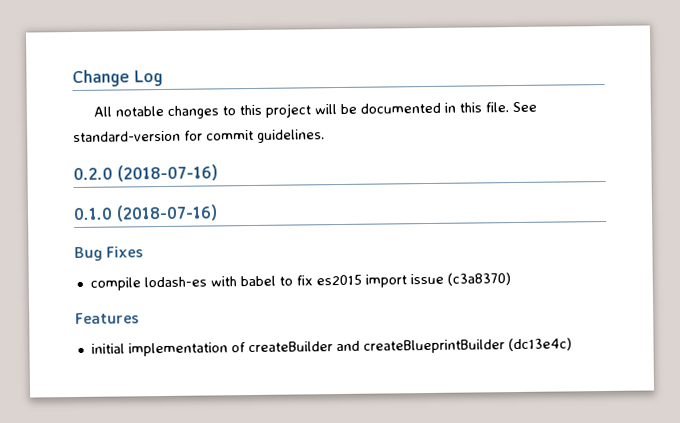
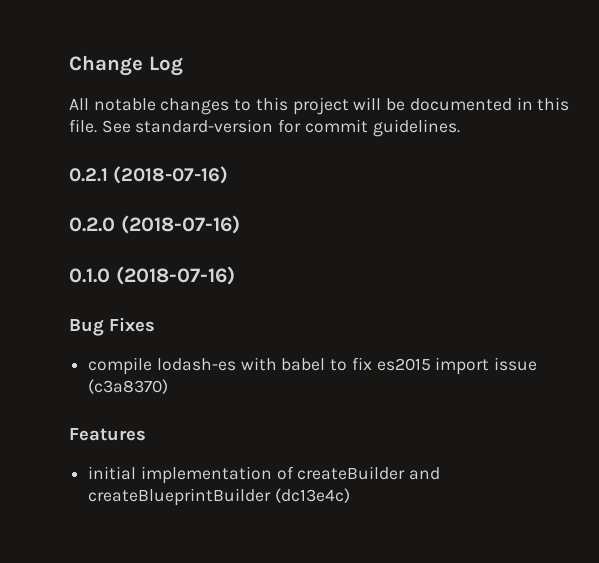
(325, 136) none -> [69,166,229,184] // 0.2.1 (2018-07-16)

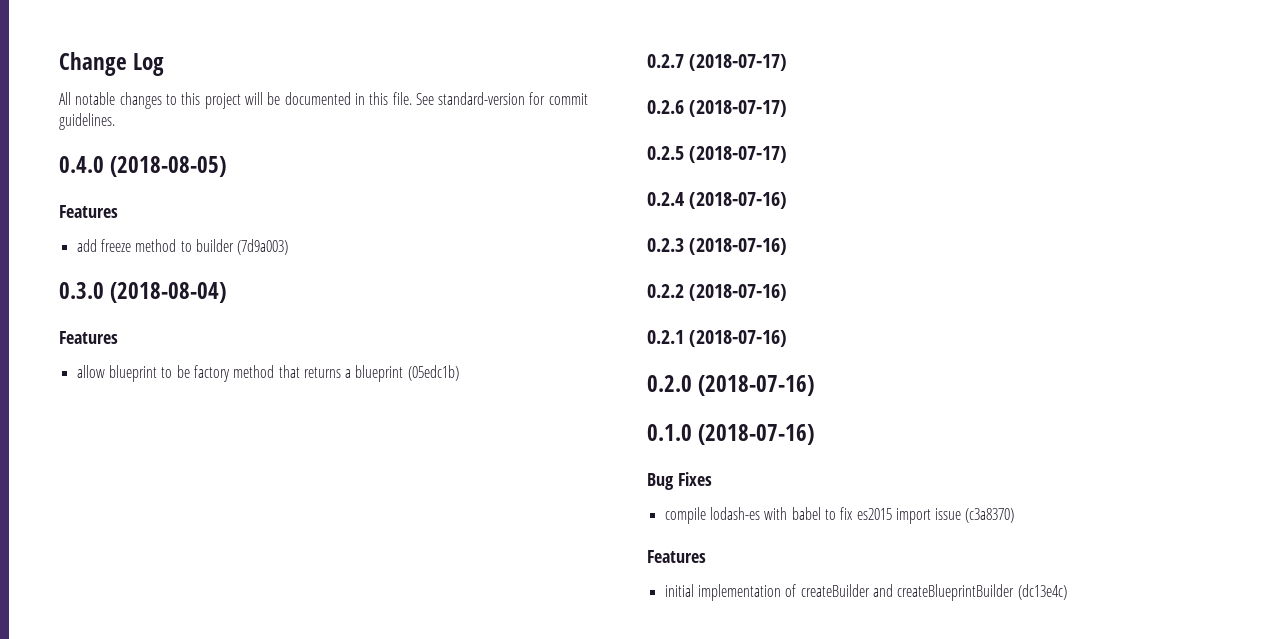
(460, 128) none -> [59,156,227,177] [59,205,118,218] [76,239,289,255] [59,282,227,303] [59,331,118,344] [76,365,459,382] [647,54,788,71] [647,100,788,117] [647,146,788,163] [647,192,788,209] [647,238,788,255] [647,284,788,301] // 0.4.0 (2018-08-05) // Features // add freeze method to builder (7d9a003) // 0.3.0 (2018-08-04) // Features // allow blueprint to be factory method that returns a blueprint (05edc1b) // 0.2.7 (2018-07-17) // 0.2.6 (2018-07-17) // 0.2.5 (2018-07-17) // 0.2.4 (2018-07-16) // 0.2.3 (2018-07-16) // 0.2.2 (2018-07-16)

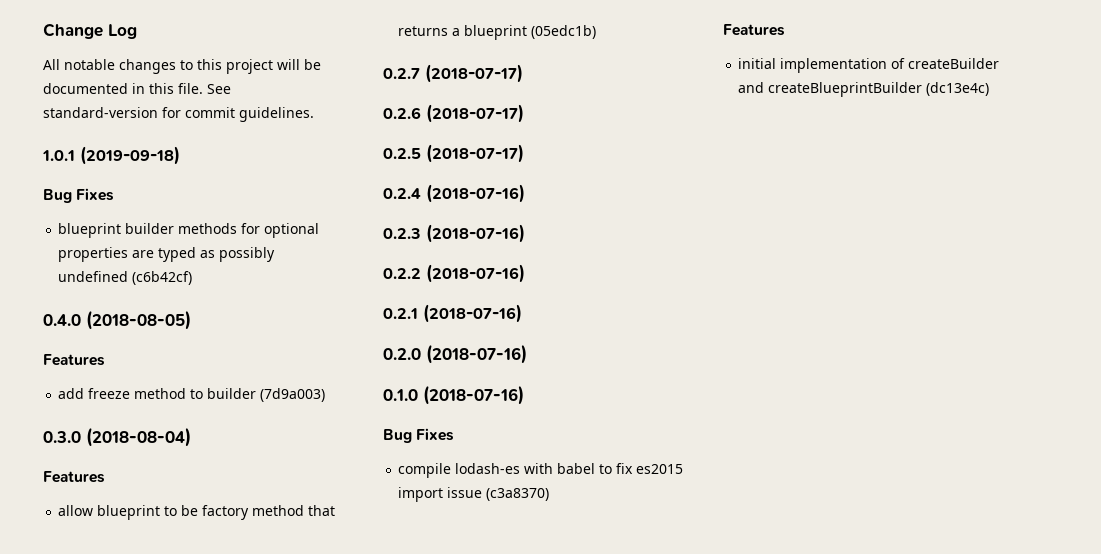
(115, 121) none -> [42,146,180,165] [43,188,115,203] [58,223,320,238] [58,247,276,262] [58,271,193,285] // 1.0.1 (2019-09-18) // Bug Fixes // blueprint builder methods for optional properties are typed as possibly undefined (c6b42cf)

